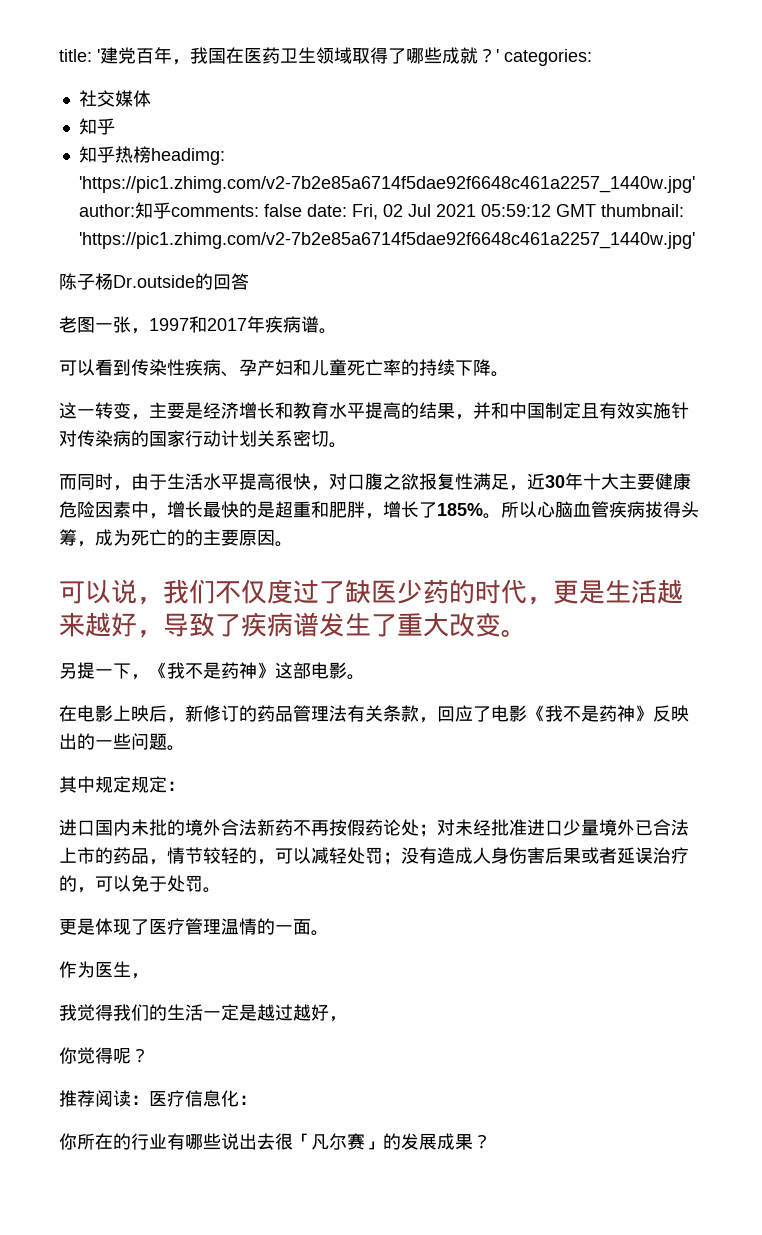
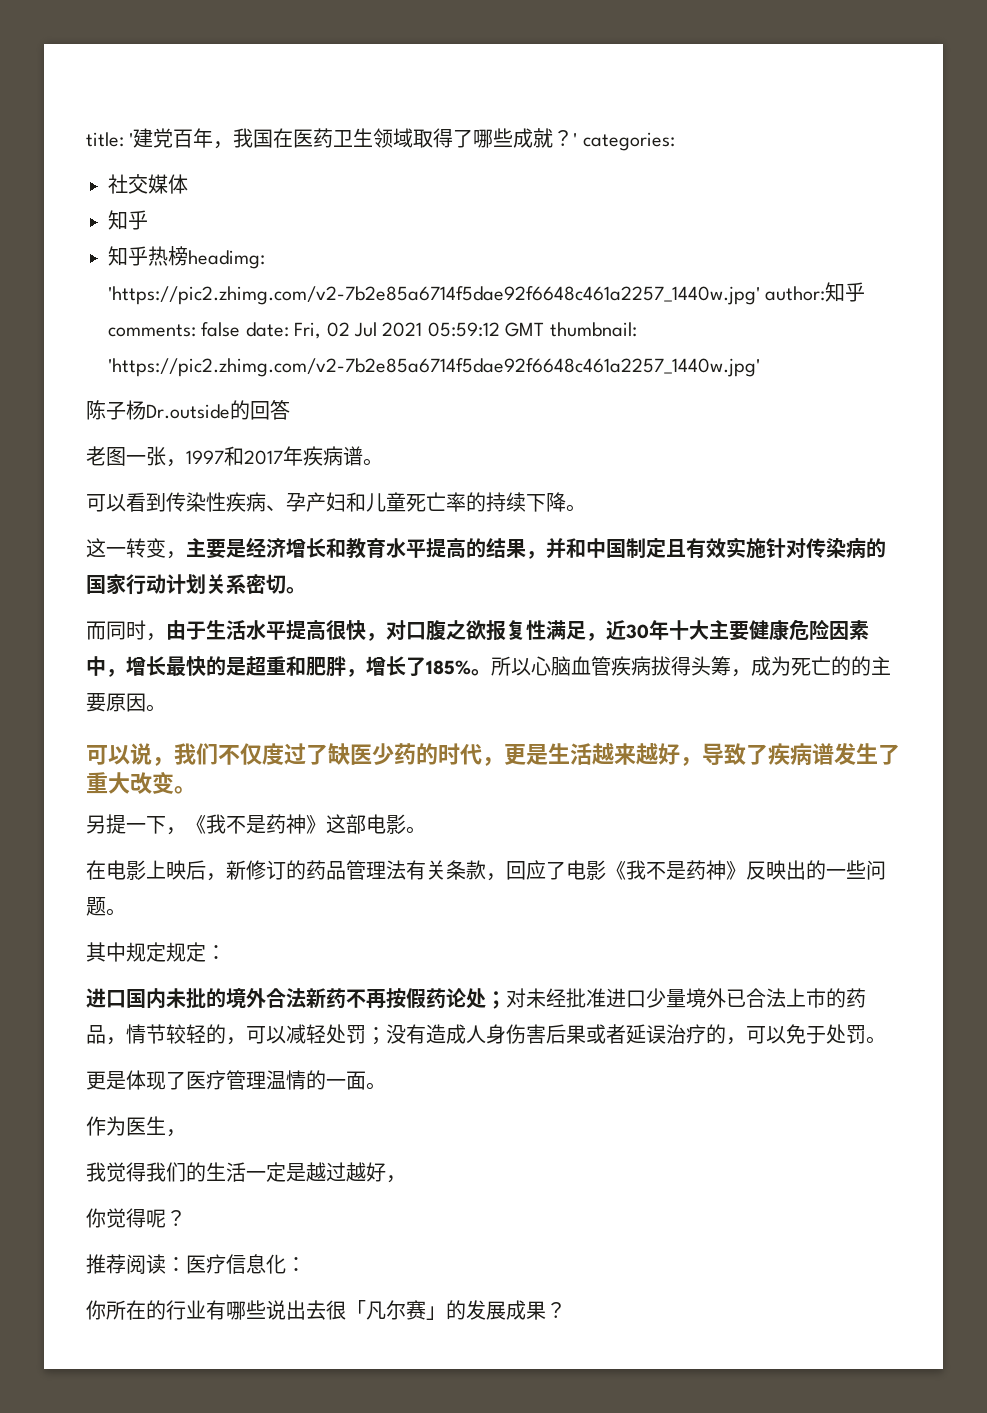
[78,176,695,193] 'https://pic1.zhimg.com/v2-7b2e85a6714f5dae92f6648c461a2257_1440w.jpg' -> [108,286,760,305] 'https://pic2.zhimg.com/v2-7b2e85a6714f5dae92f6648c461a2257_1440w.jpg'
[78,232,695,249] 'https://pic1.zhimg.com/v2-7b2e85a6714f5dae92f6648c461a2257_1440w.jpg' -> [108,358,760,377] 'https://pic2.zhimg.com/v2-7b2e85a6714f5dae92f6648c461a2257_1440w.jpg'

